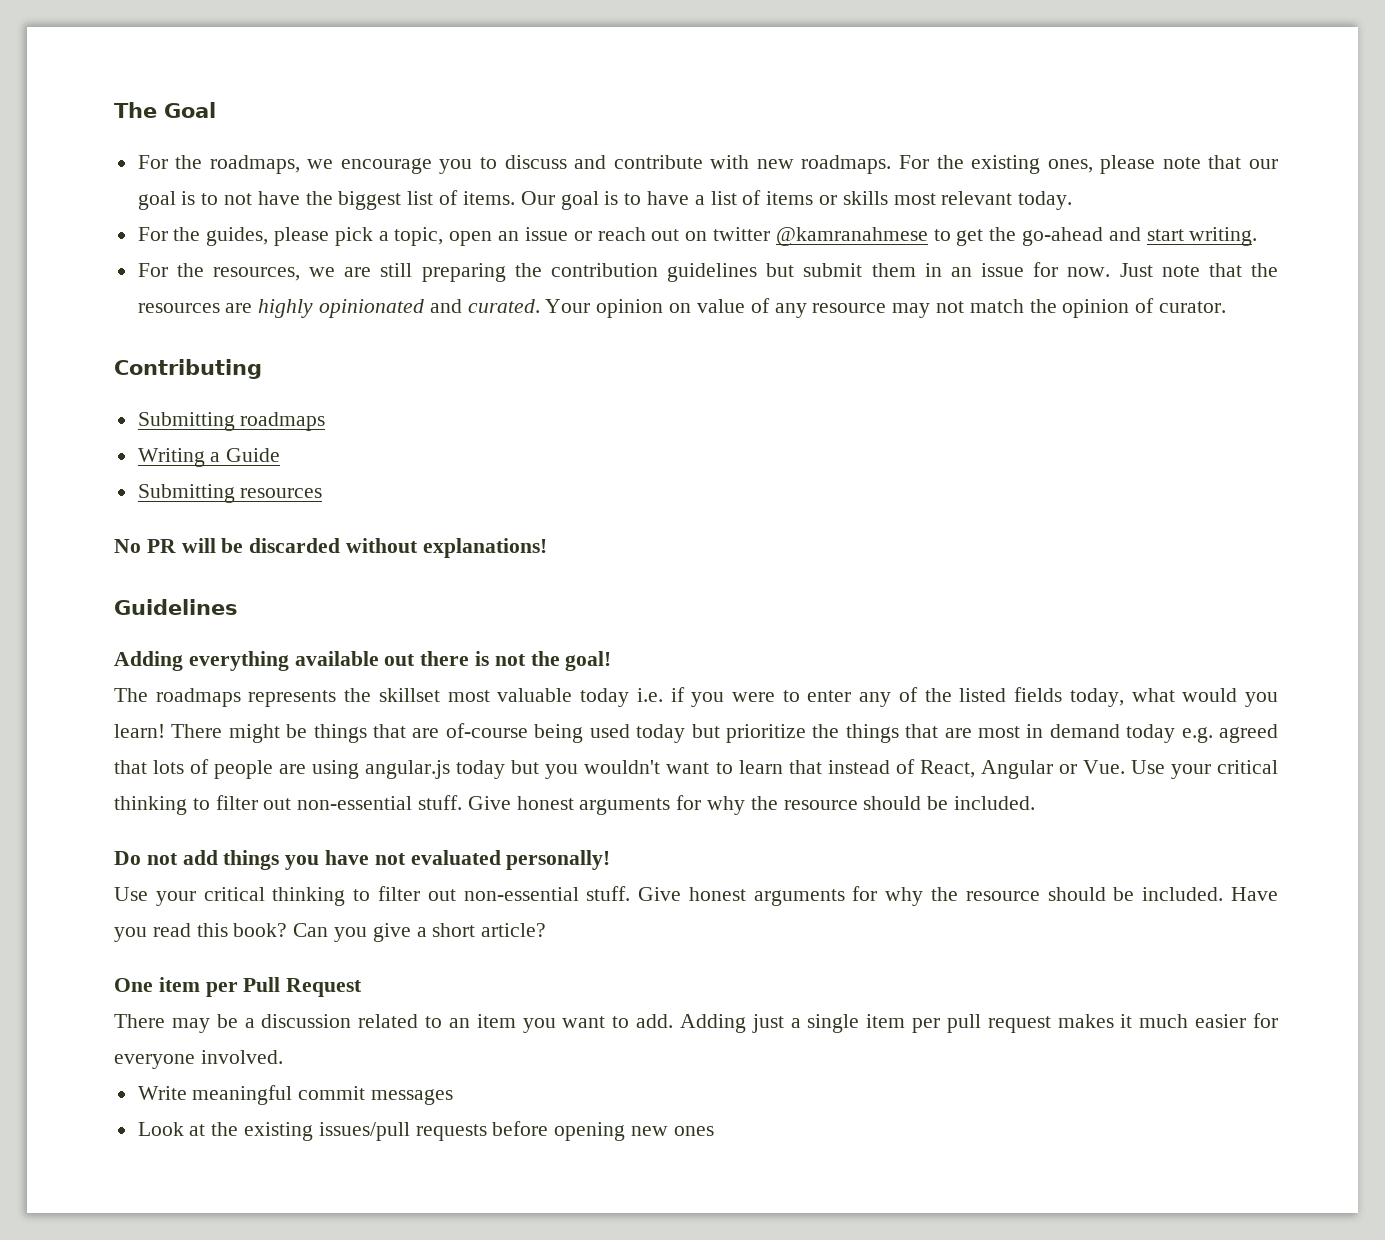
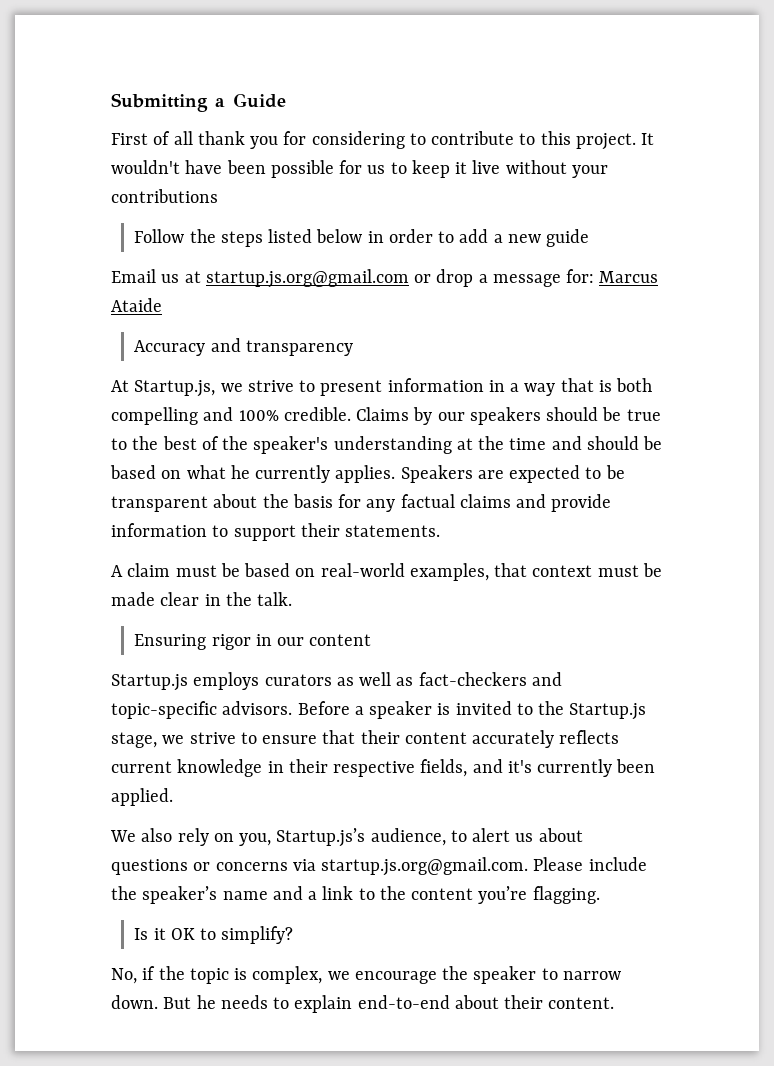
[114,102,216,118] [137,155,1278,174] [137,190,1073,210] [137,227,1258,246] [137,262,1278,282] [137,298,1226,318] [114,359,262,379] [137,412,326,431] [137,448,281,467] [137,484,323,503] [114,538,547,558] [114,599,238,615] [114,651,612,671] [114,687,1279,707] [114,723,1278,743] [114,759,1278,779] [114,795,1036,815] [114,850,611,870] [114,886,1278,906] [114,923,547,942] [114,977,363,997] [114,1013,1278,1033] [114,1050,283,1069] [137,1085,454,1105] [137,1121,714,1141] The Goal // For the roadmaps, we encourage you to discuss and contribute with new roadmaps. For the existing ones, please note that our goal is to not have the biggest list of items. Our goal is to have a list of items or skills most relevant today. // For the guides, please pick a topic, open an issue or reach out on twitter @kamranahmese to get the go-ahead and start writing. // For the resources, we are still preparing the contribution guidelines but submit them in an issue for now. Just note that the resources are highly opinionated and curated. Your opinion on value of any resource may not match the opinion of curator. // Contributing // Submitting roadmaps // Writing a Guide // Submitting resources // No PR will be discarded without explanations! // Guidelines // Adding everything available out there is not the goal! // The roadmaps represents the skillset most valuable today i.e. if you were to enter any of the listed fields today, what would you learn! There might be things that are of-course being used today but prioritize the things that are most in demand today e.g. agreed that lots of people are using angular.js today but you wouldn't want to learn that instead of React, Angular or Vue. Use your critical thinking to filter out non-essential stuff. Give honest arguments for why the resource should be included. // Do not add things you have not evaluated personally! // Use your critical thinking to filter out non-essential stuff. Give honest arguments for why the resource should be included. Have you read this book? Can you give a short article? // One item per Pull Request // There may be a discussion related to an item you want to add. Adding just a single item per pull request makes it much easier for everyone involved. // Write meaningful commit messages // Look at the existing issues/pull requests before opening new ones -> [111,93,286,112] [111,131,655,150] [111,160,608,178] [111,189,218,203] [134,229,590,247] [111,269,659,288] [111,298,162,312] [134,338,353,356] [111,378,653,397] [111,407,661,425] [111,436,663,454] [110,465,625,483] [111,494,612,512] [111,523,441,541] [111,563,662,581] [111,592,293,606] [134,634,372,650] [111,672,562,691] [111,701,647,720] [111,730,620,748] [111,759,656,777] [111,788,173,806] [110,828,583,847] [111,857,647,876] [111,886,600,904] [134,926,294,944] [111,966,621,984] [111,995,615,1013] Submitting a Guide // First of all thank you for considering to contribute to this project. It wouldn't have been possible for us to keep it live without your contributions // Follow the steps listed below in order to add a new guide // Email us at startup.js.org@gmail.com or drop a message for: Marcus Ataide // Accuracy and transparency // At Startup.js, we strive to present information in a way that is both compelling and 100% credible. Claims by our speakers should be true to the best of the speaker's understanding at the time and should be based on what he currently applies. Speakers are expected to be transparent about the basis for any factual claims and provide information to support their statements. // A claim must be based on real-world examples, that context must be made clear in the talk. // Ensuring rigor in our content // Startup.js employs curators as well as fact-checkers and topic-specific advisors. Before a speaker is invited to the Startup.js stage, we strive to ensure that their content accurately reflects current knowledge in their respective fields, and it's currently been applied. // We also rely on you, Startup.js’s audience, to alert us about questions or concerns via startup.js.org@gmail.com. Please include the speaker’s name and a link to the content you’re flagging. // Is it OK to simplify? // No, if the topic is complex, we encourage the speaker to narrow down. But he needs to explain end-to-end about their content.

